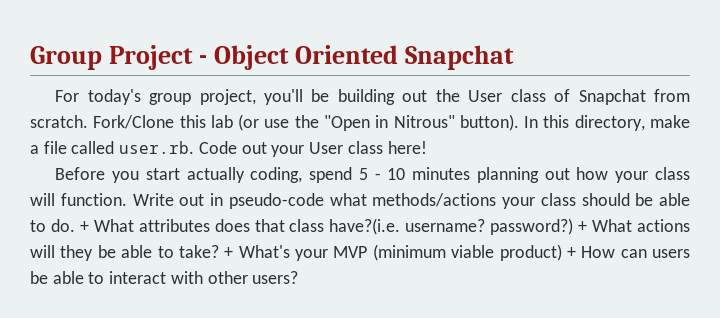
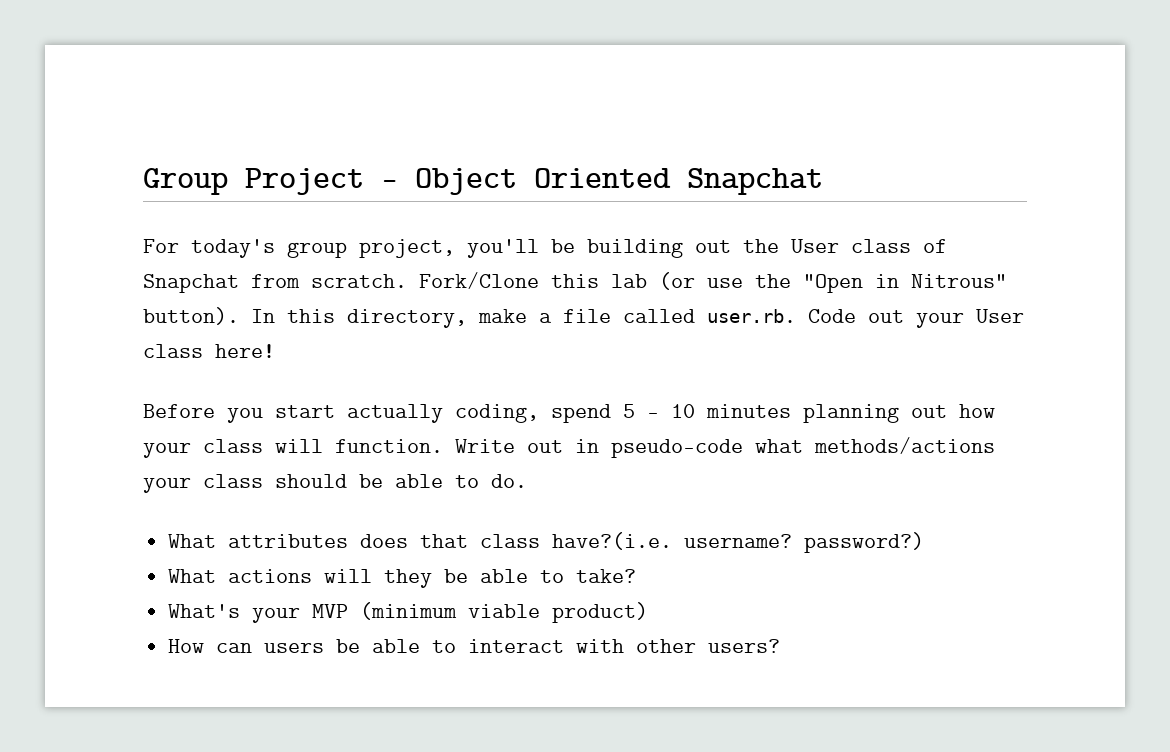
[79,221,89,232] + -> (527, 481) //
[578,221,588,232] + -> (925, 542) //
[224,247,234,258] + -> (637, 576) //
[566,247,576,258] + -> (649, 612) //

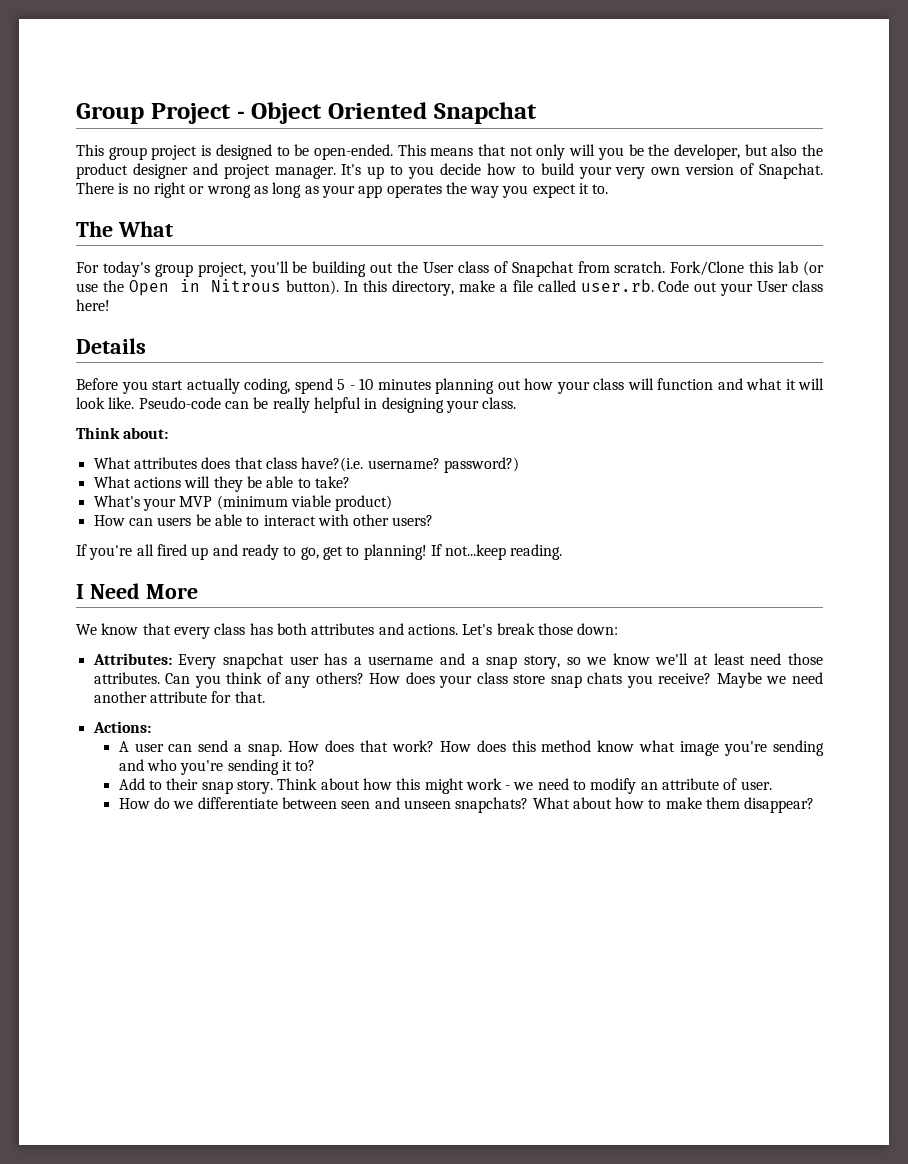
(823, 181) none -> [76,144,824,160] [76,163,824,179] [76,182,609,198] [76,221,173,237] // This group project is designed to be open-ended. This means that not only will you be the developer, but also the product designer and project manager. It's up to you decide how to build your very own version of Snapchat. There is no right or wrong as long as your app operates the way you expect it to. // The What
[803,274,1007,293] "Open in Nitrous" -> [128,279,282,296] Open in Nitrous
(275, 351) none -> [76,338,146,354] // Details
[335,437,995,458] [143,474,527,493] function. Write out in pseudo-code what methods/actions your class should be able to do. -> [657,378,824,390] [76,397,517,413] [76,427,169,439] function and what it will look like. Pseudo-code can be really helpful in designing your class. // Think about:
(781, 646) none -> [76,544,563,560] [76,583,198,599] [76,623,619,639] [92,653,823,669] [93,672,824,688] [93,691,265,703] [92,721,151,733] [118,740,825,756] [118,759,316,775] [118,778,772,794] [118,797,815,813] // If you're all fired up and ready to go, get to planning! If not...keep reading. // I Need More // We know that every class has both attributes and actions. Let's break those down: // Attributes: Every snapchat user has a username and a snap story, so we know we'll at least need those attributes. Can you think of any others? How does your class store snap chats you receive? Maybe we need another attribute for that. // Actions: // A user can send a snap. How does that work? How does this method know what image you're sending and who you're sending it to? // Add to their snap story. Think about how this might work - we need to modify an attribute of user. // How do we differentiate between seen and unseen snapchats? What about how to make them disappear?

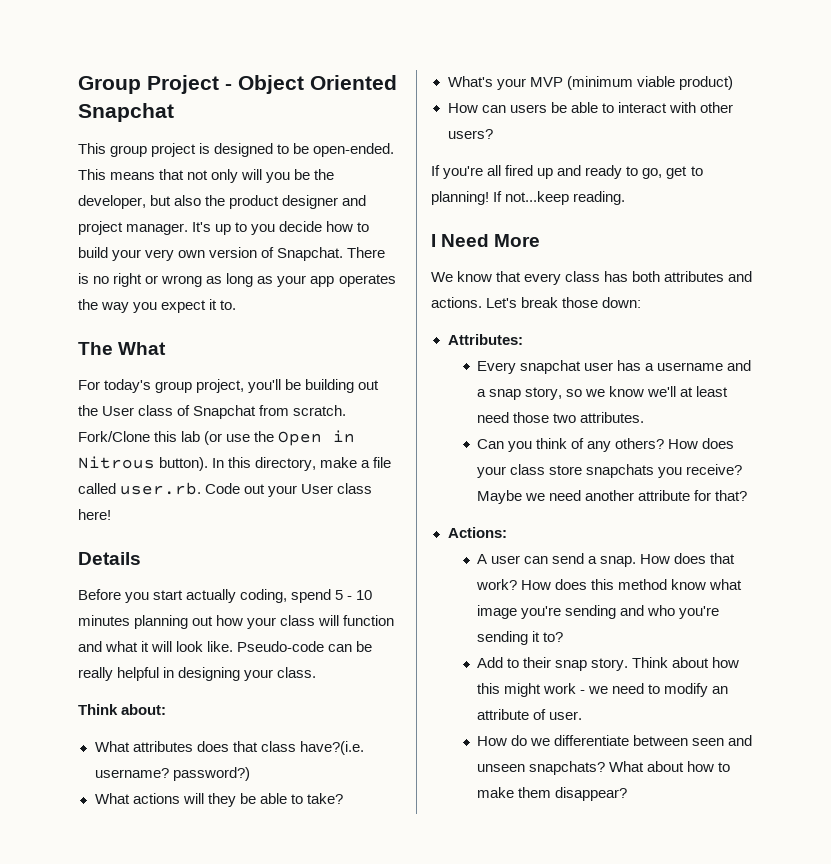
(172, 659) none -> (523, 339) //
(823, 659) none -> [553,413,577,423] two
(160, 678) none -> (645, 417) //
[550,672,623,688] snap chats -> [586,464,655,478] snapchats
[234,691,265,703] that. -> [715,490,748,501] that?

